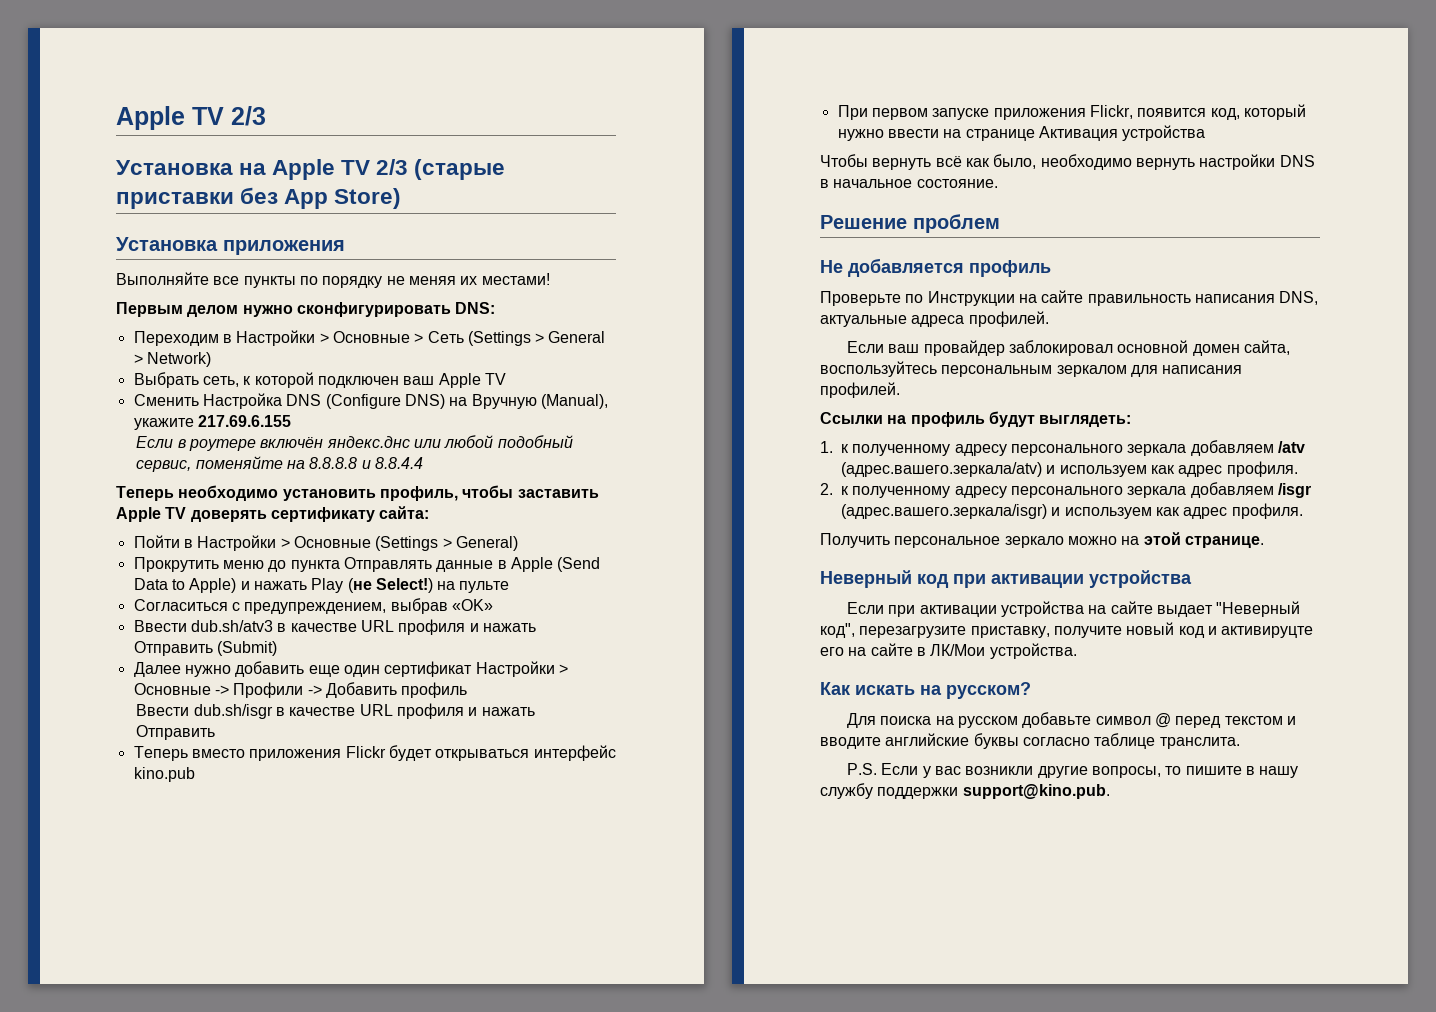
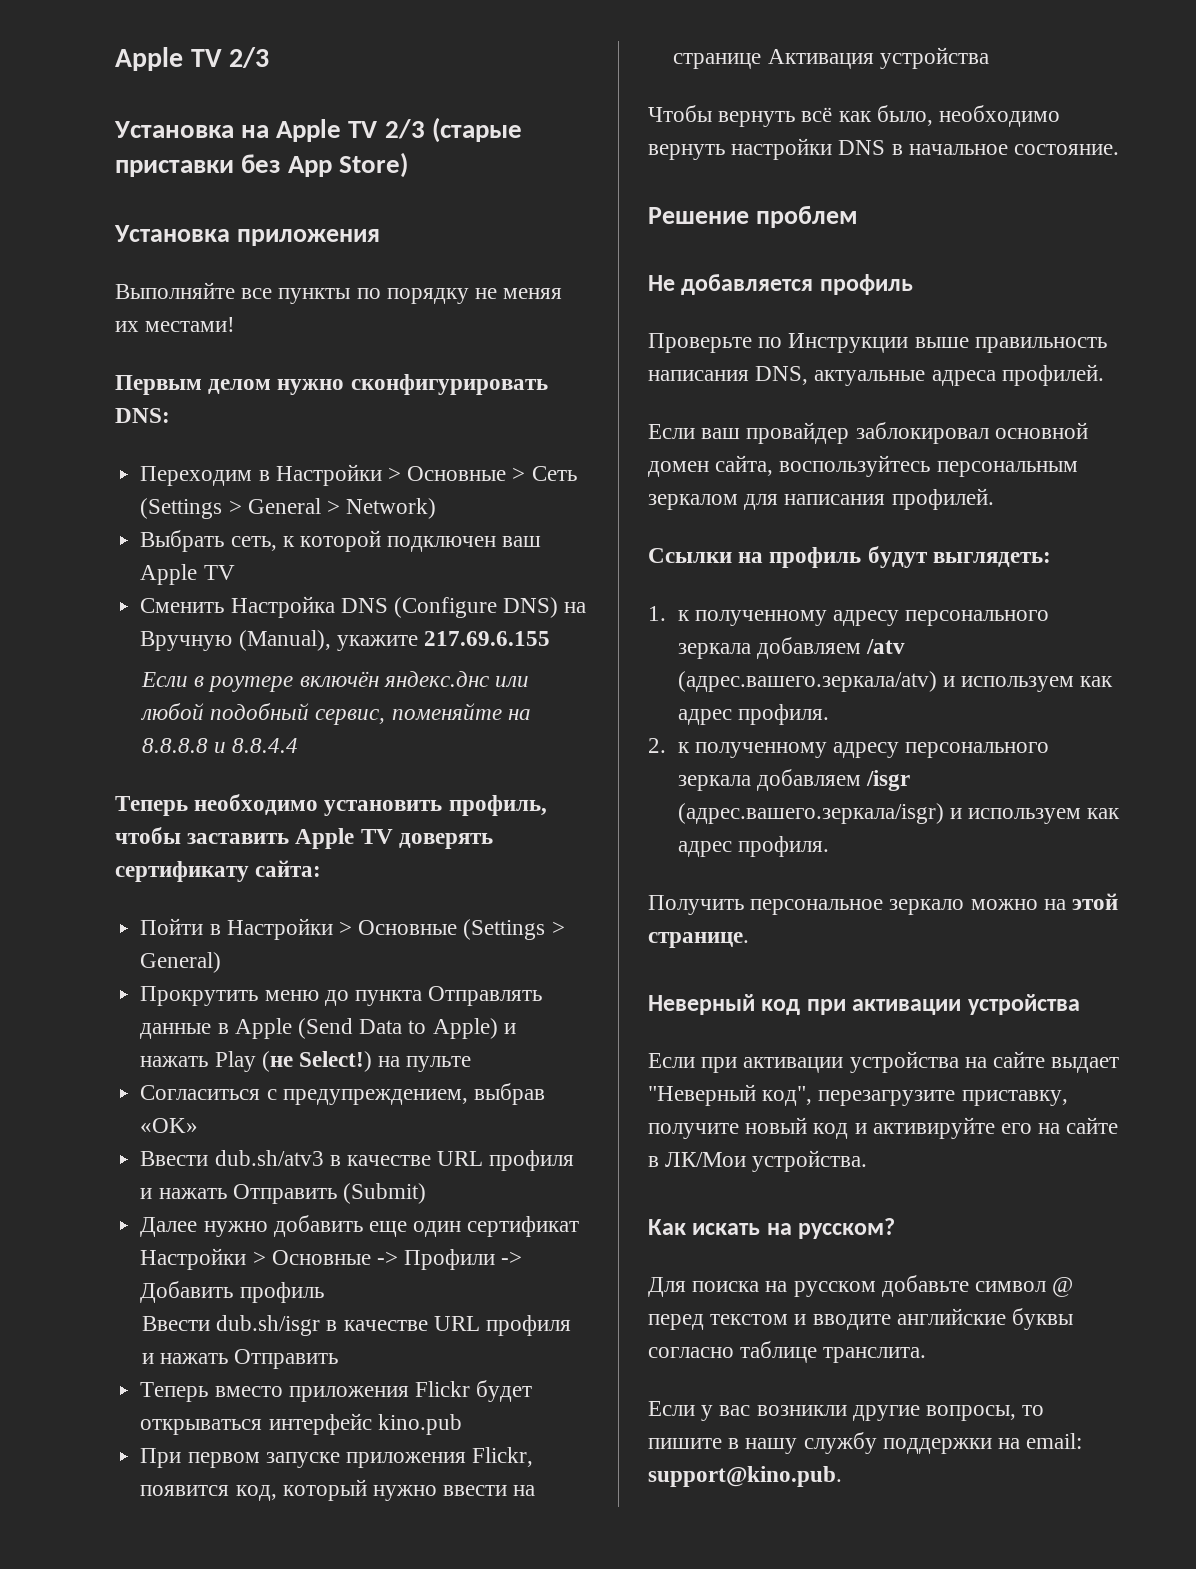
[1018,290,1084,303] на сайте -> [914,337,969,348] выше
[1221,626,1314,638] активируцте -> [872,1117,995,1139] активируйте
[847,763,878,775] P.S. -> (927, 1355) none
(959, 793) none -> [998,1433,1083,1449] на email:

